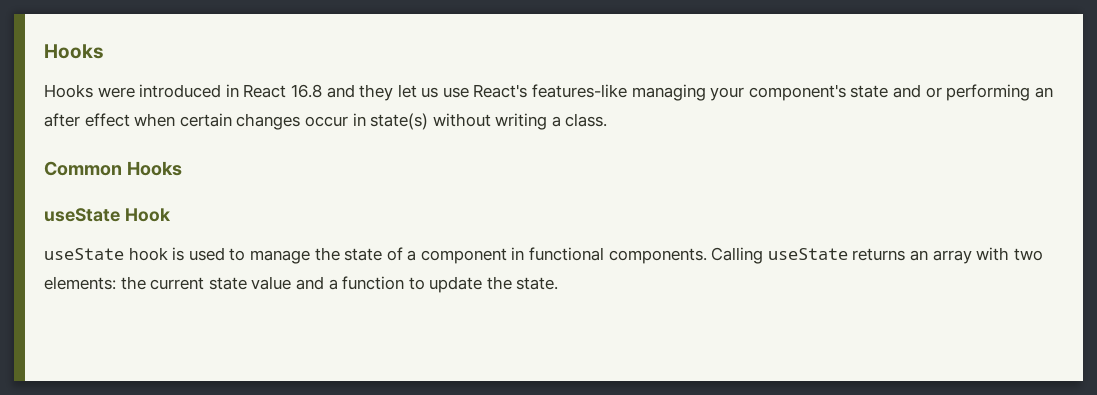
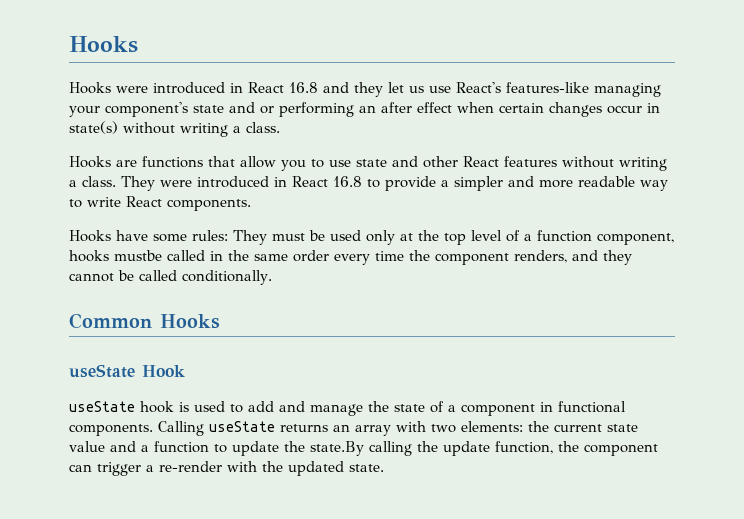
(608, 120) none -> [69,156,667,171] [69,176,668,191] [69,196,251,211] [69,230,674,245] [69,250,632,265] [69,270,272,285] // Hooks are functions that allow you to use state and other React features without writing a class. They were introduced in React 16.8 to provide a simpler and more readable way to write React components. // Hooks have some rules: They must be used only at the top level of a function component, hooks mustbe called in the same order every time the component renders, and they cannot be called conditionally.
(246, 254) none -> [248,401,305,412] add and
(512, 283) none -> [310,441,658,456] [69,461,344,476] state.By calling the update function, the component can trigger a re-render with the updated

